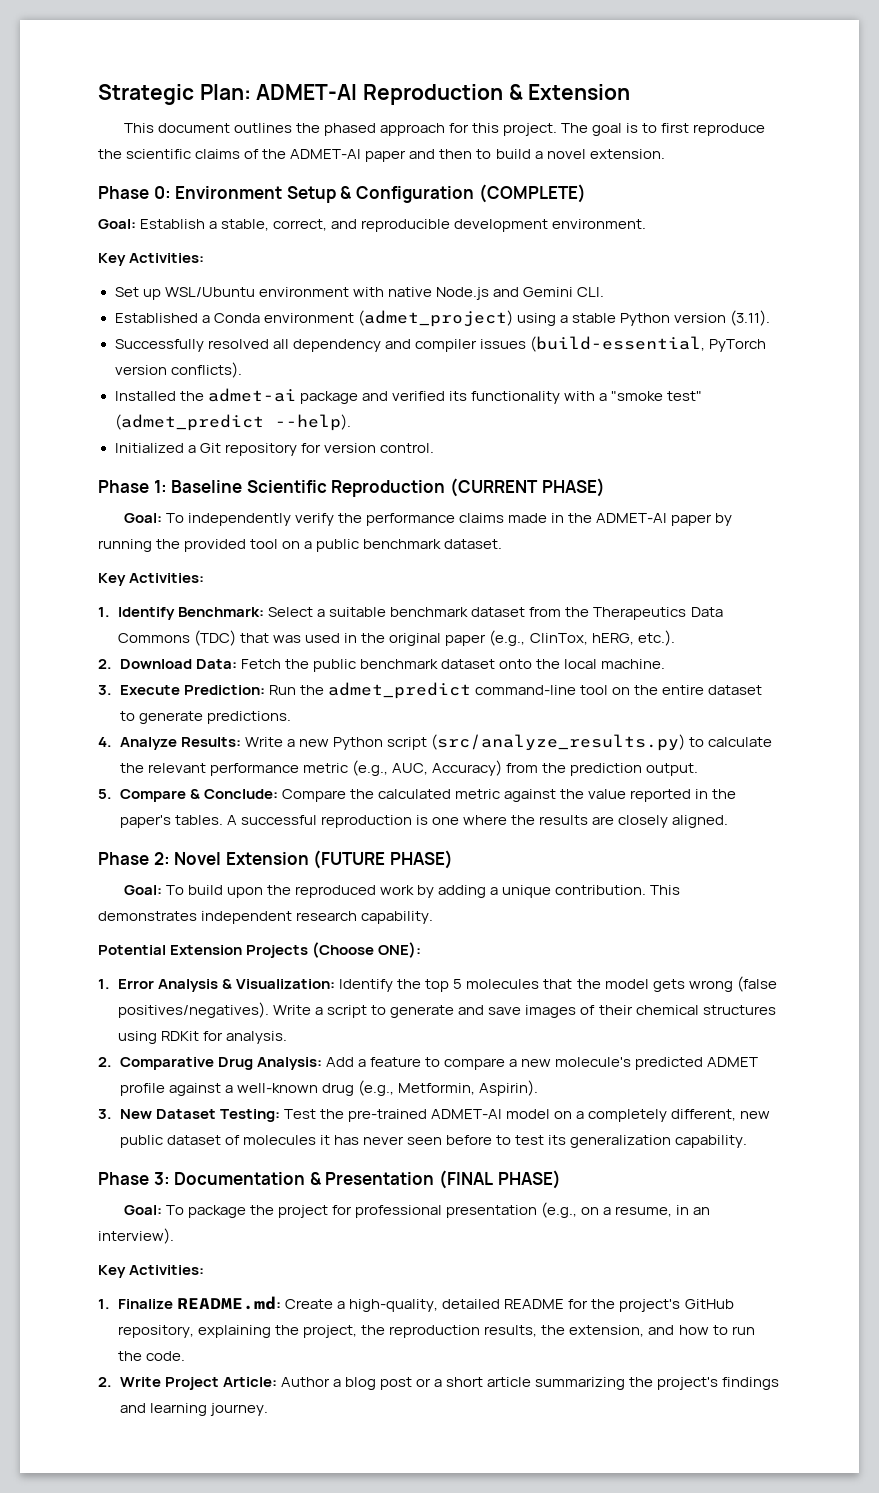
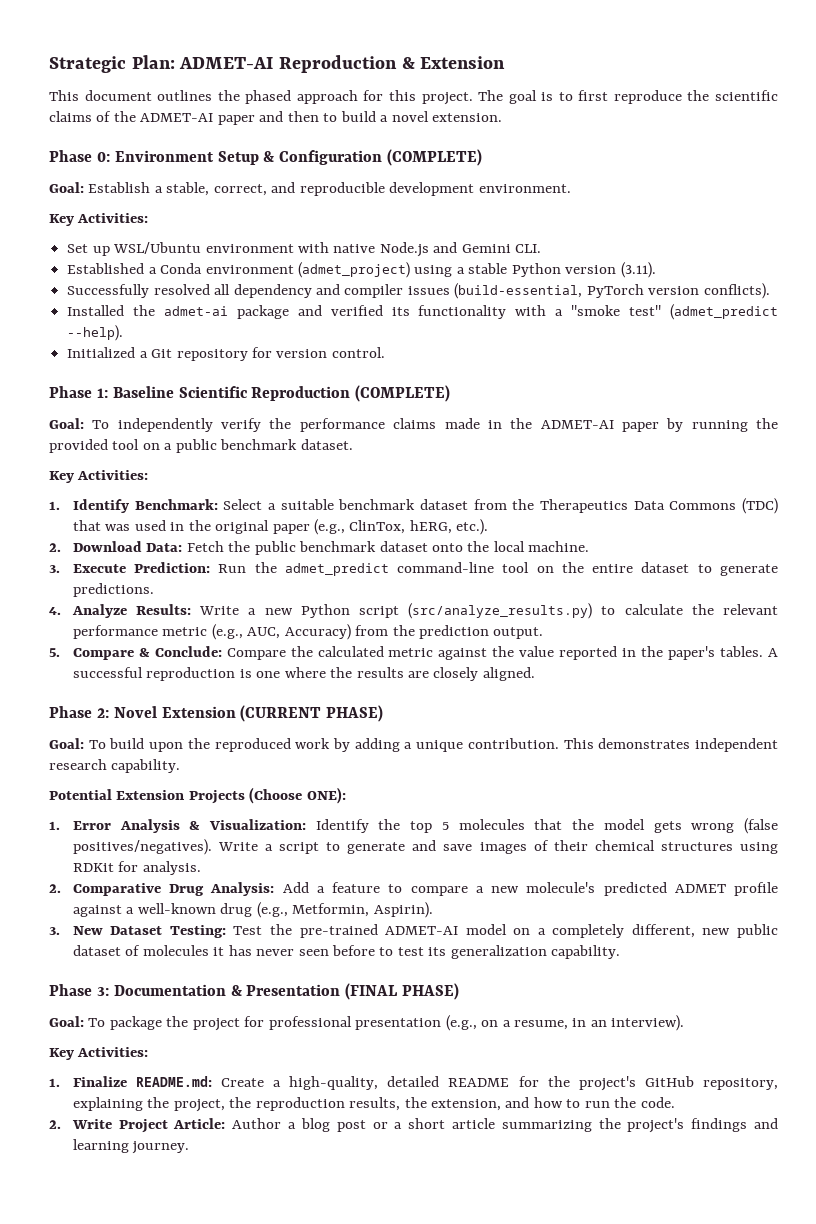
[449,478,605,497] (CURRENT PHASE) -> [355,385,451,402] (COMPLETE)
[313,850,386,869] (FUTURE -> [240,705,322,722] (CURRENT

